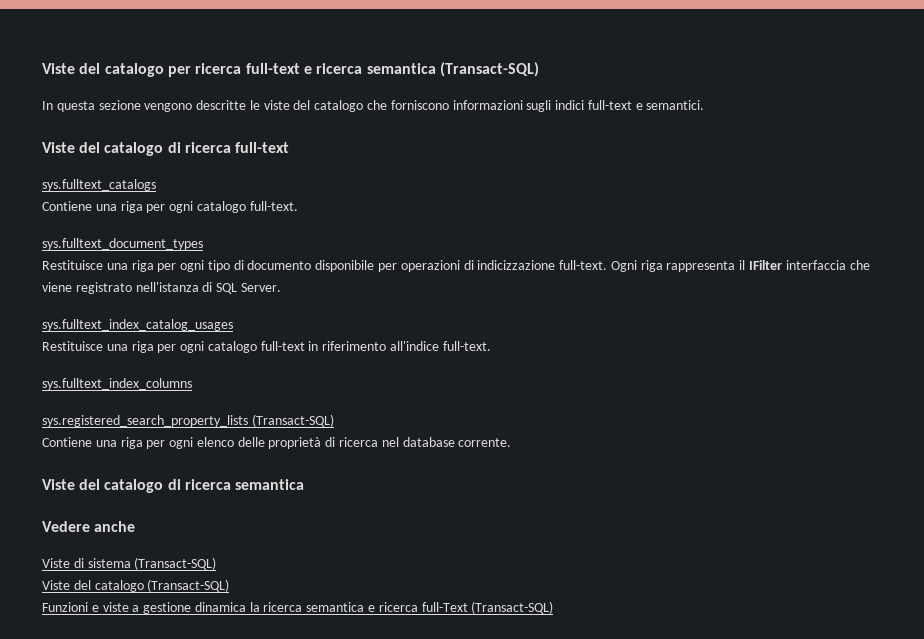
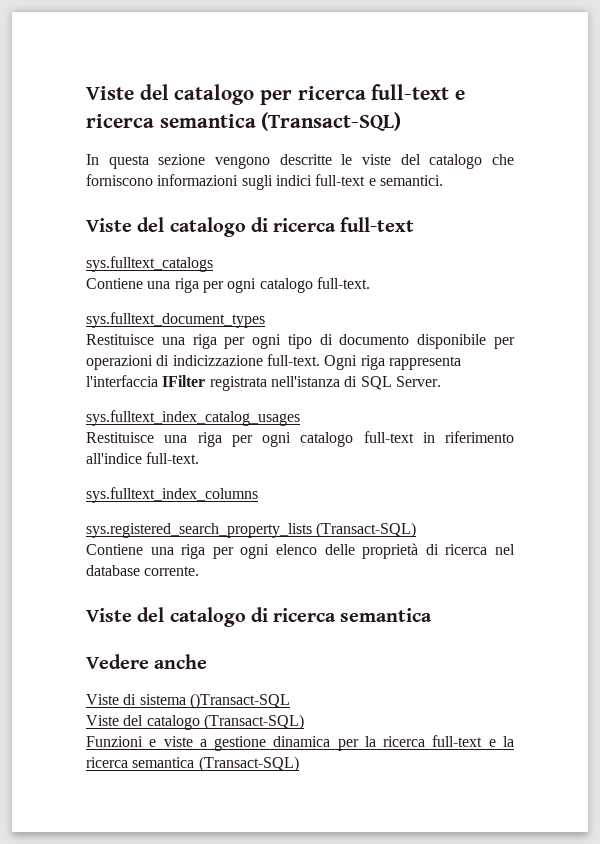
[739,260,870,270] [42,282,132,294] il IFilter interfaccia che viene registrato -> [86,375,267,391] l'interfaccia IFilter registrata
[134,557,217,570] (Transact-SQL) -> [189,693,290,709] ()Transact-SQL
[249,602,468,612] la ricerca semantica e ricerca full-Text -> [337,735,514,751] [86,757,195,768] per la ricerca full-text e la ricerca semantica

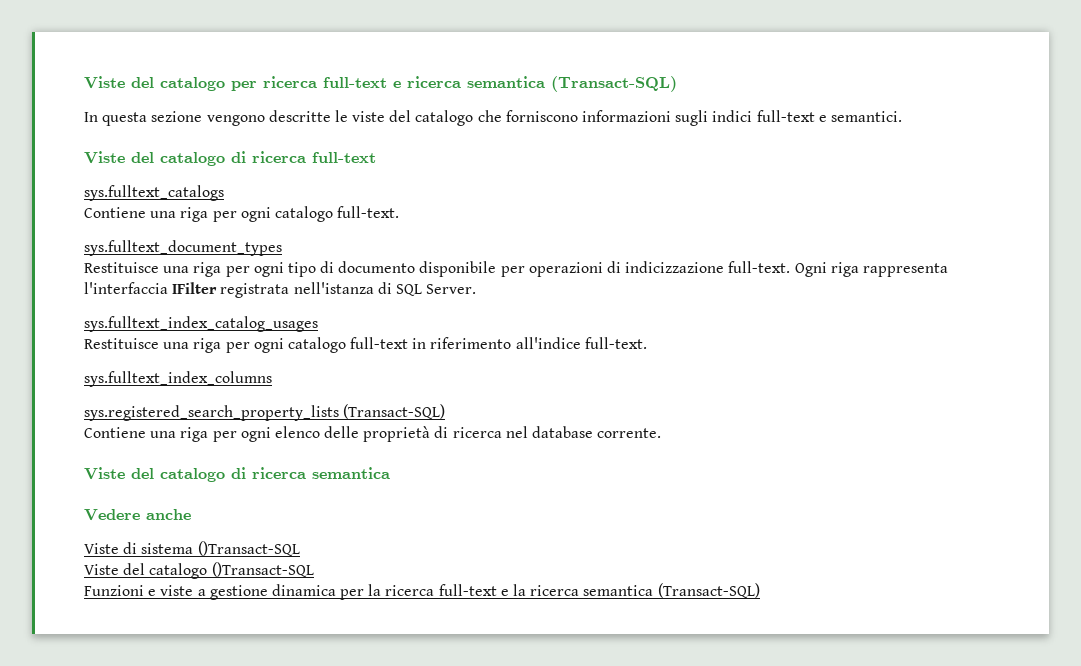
[203,714,304,730] (Transact-SQL) -> [211,562,314,577] ()Transact-SQL

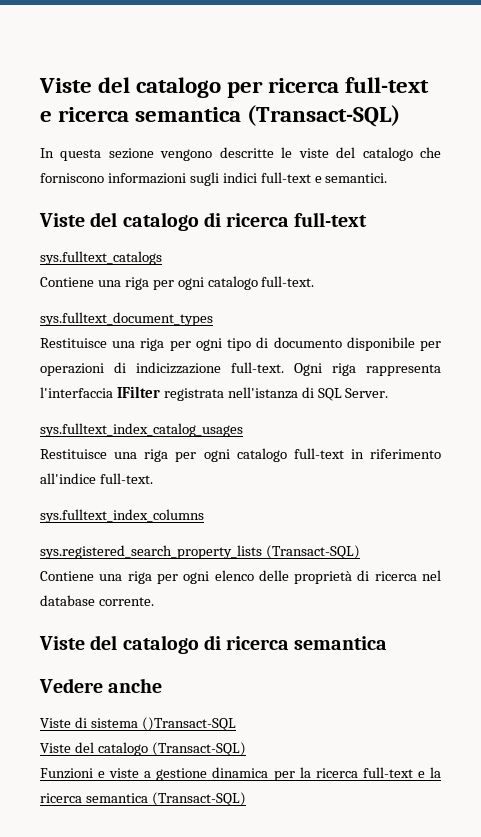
[211,562,314,577] ()Transact-SQL -> [151,742,246,756] (Transact-SQL)

